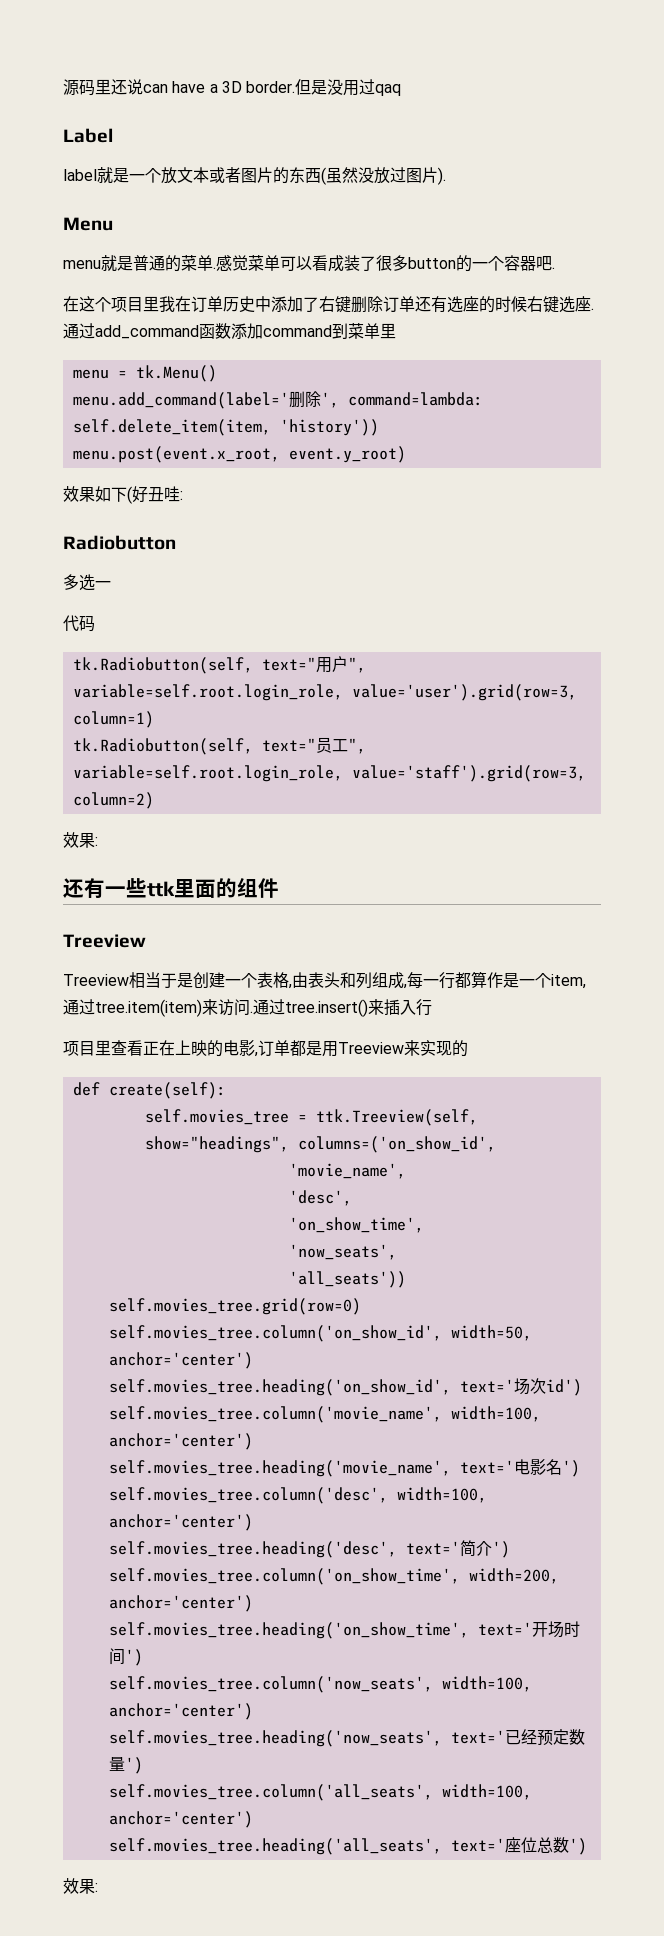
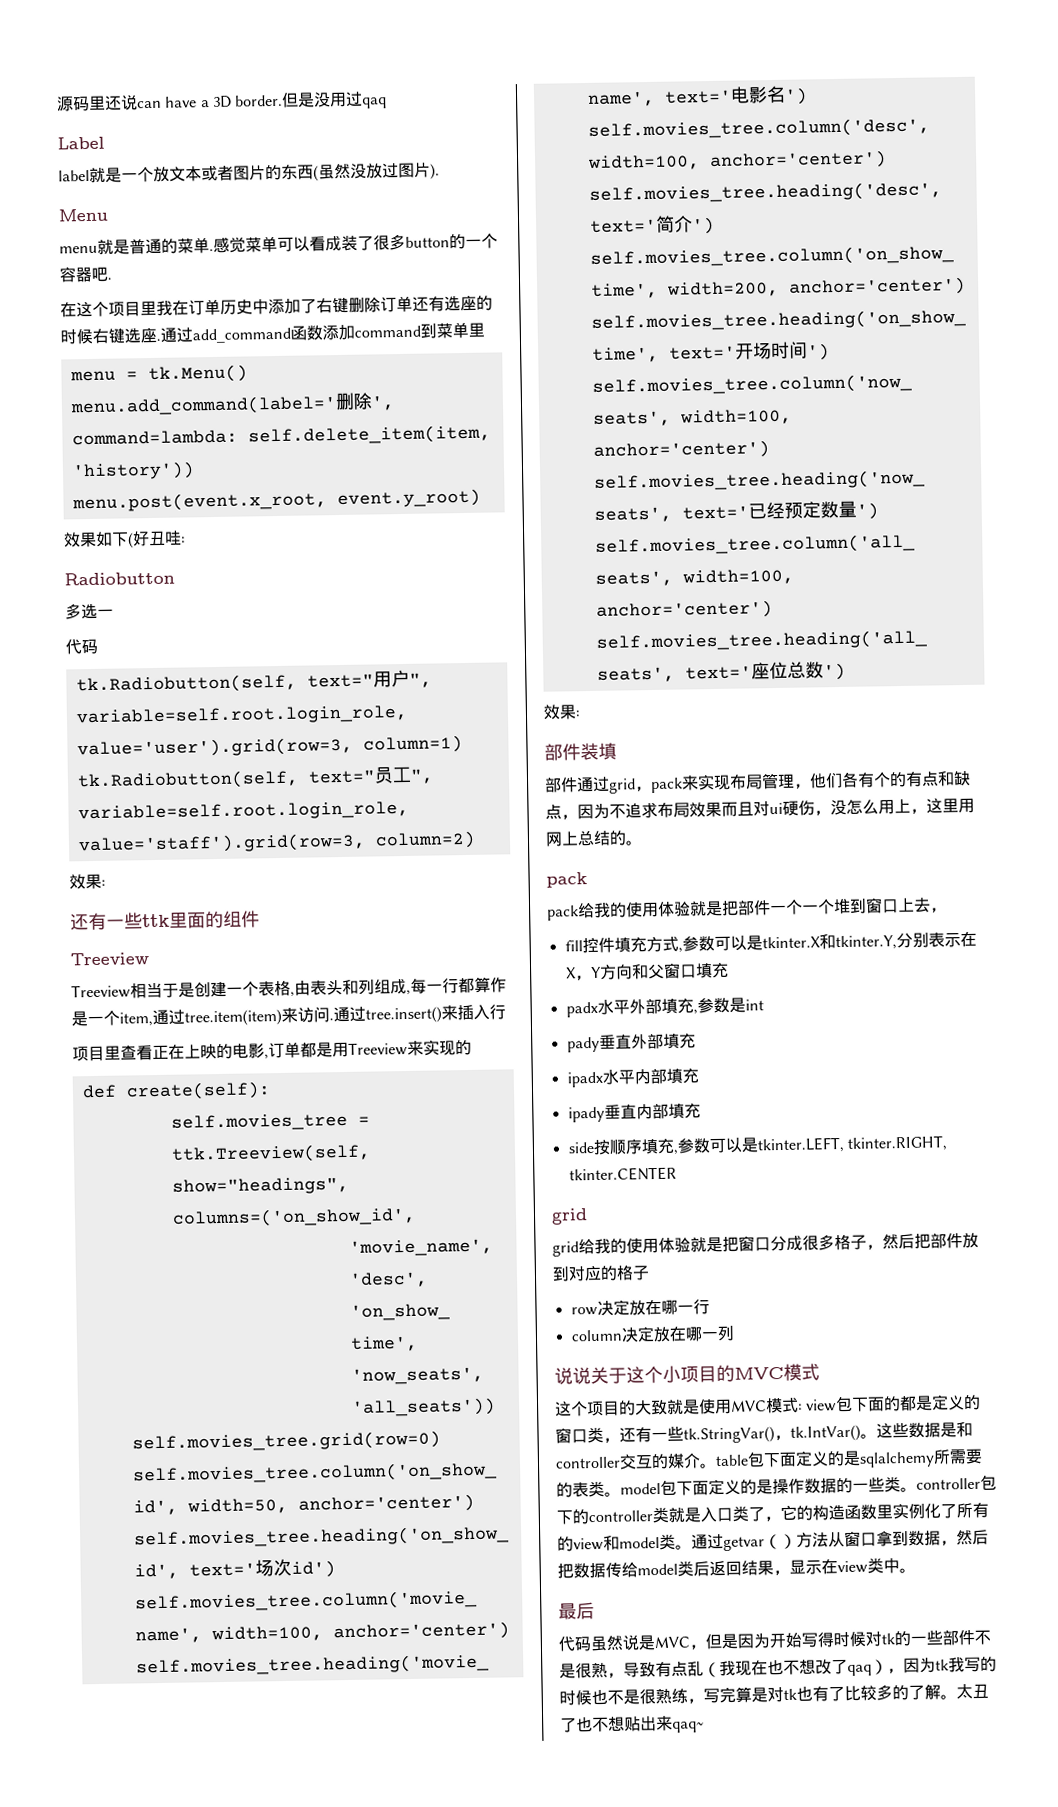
(98, 1887) none -> [544,742,617,761] [544,770,971,794] [545,797,975,820] [545,830,643,847] [546,872,588,888] [547,897,947,921] [564,931,977,954] [565,962,729,981] [565,997,764,1018] [566,1033,696,1053] [566,1068,699,1088] [567,1103,701,1123] [567,1135,948,1156] [568,1166,677,1182] [551,1208,588,1225] [552,1232,979,1257] [552,1265,650,1282] [570,1299,710,1316] [570,1325,735,1343] [554,1363,820,1385] [555,1394,982,1417] [555,1421,973,1444] [555,1448,983,1470] [556,1474,997,1498] [556,1502,989,1525] [557,1529,989,1552] [557,1557,916,1579] [558,1602,595,1620] [558,1629,991,1652] [559,1656,997,1679] [559,1683,989,1706] [560,1715,704,1733] // 部件装填 // 部件通过grid，pack来实现布局管理，他们各有个的有点和缺点，因为不追求布局效果而且对ui硬伤，没怎么用上，这里用网上总结的。 // pack // pack给我的使用体验就是把部件一个一个堆到窗口上去， // fill控件填充方式,参数可以是tkinter.X和tkinter.Y,分别表示在X，Y方向和父窗口填充 // padx水平外部填充,参数是int // pady垂直外部填充 // ipadx水平内部填充 // ipady垂直内部填充 // side按顺序填充,参数可以是tkinter.LEFT, tkinter.RIGHT, tkinter.CENTER // grid // grid给我的使用体验就是把窗口分成很多格子，然后把部件放到对应的格子 // row决定放在哪一行 // column决定放在哪一列 // 说说关于这个小项目的MVC模式 // 这个项目的大致就是使用MVC模式: view包下面的都是定义的窗口类，还有一些tk.StringVar()，tk.IntVar()。这些数据是和controller交互的媒介。table包下面定义的是sqlalchemy所需要的表类。model包下面定义的是操作数据的一些类。controller包下的controller类就是入口类了，它的构造函数里实例化了所有的view和model类。通过getvar（）方法从窗口拿到数据，然后把数据传给model类后返回结果，显示在view类中。 // 最后 // 代码虽然说是MVC，但是因为开始写得时候对tk的一些部件不是很熟，导致有点乱（我现在也不想改了qaq），因为tk我写的时候也不是很熟练，写完算是对tk也有了比较多的了解。太丑了也不想贴出来qaq~

